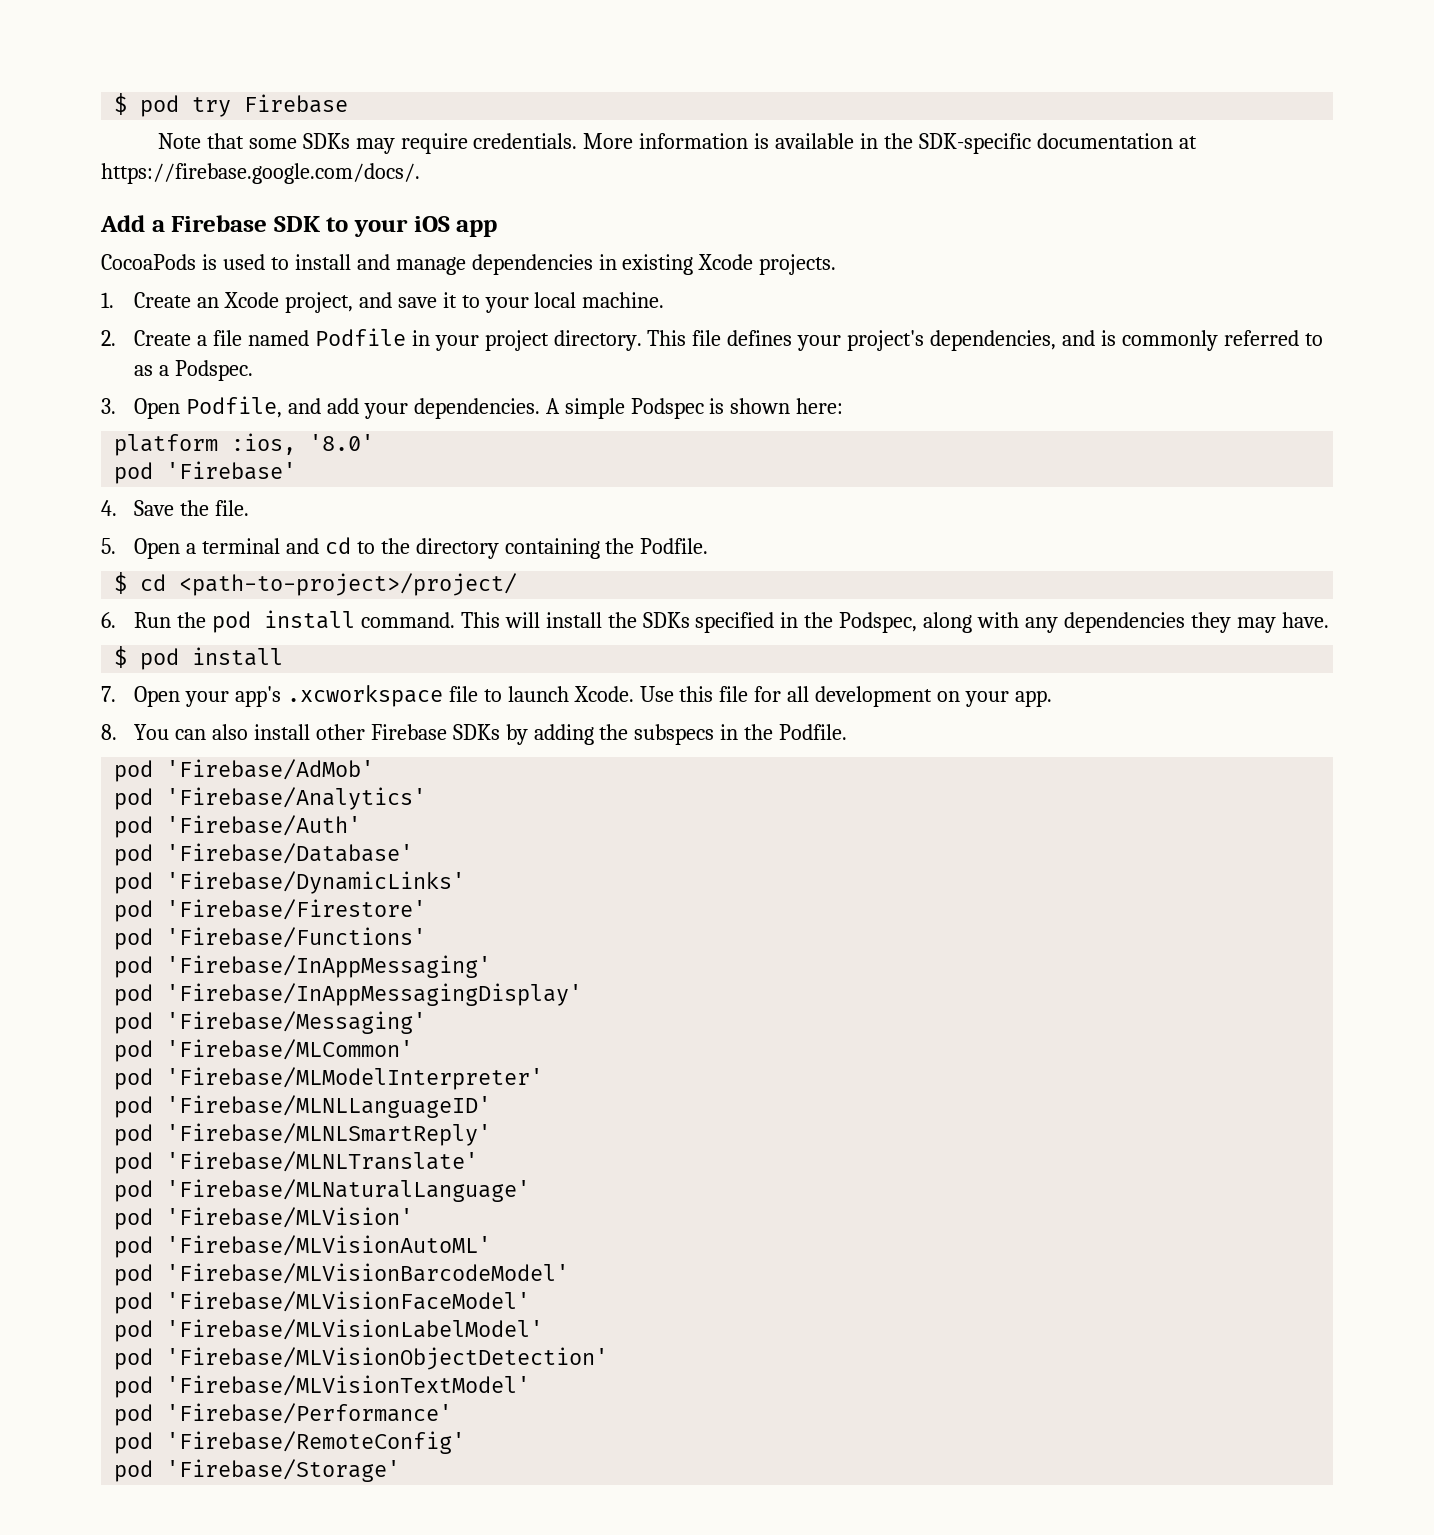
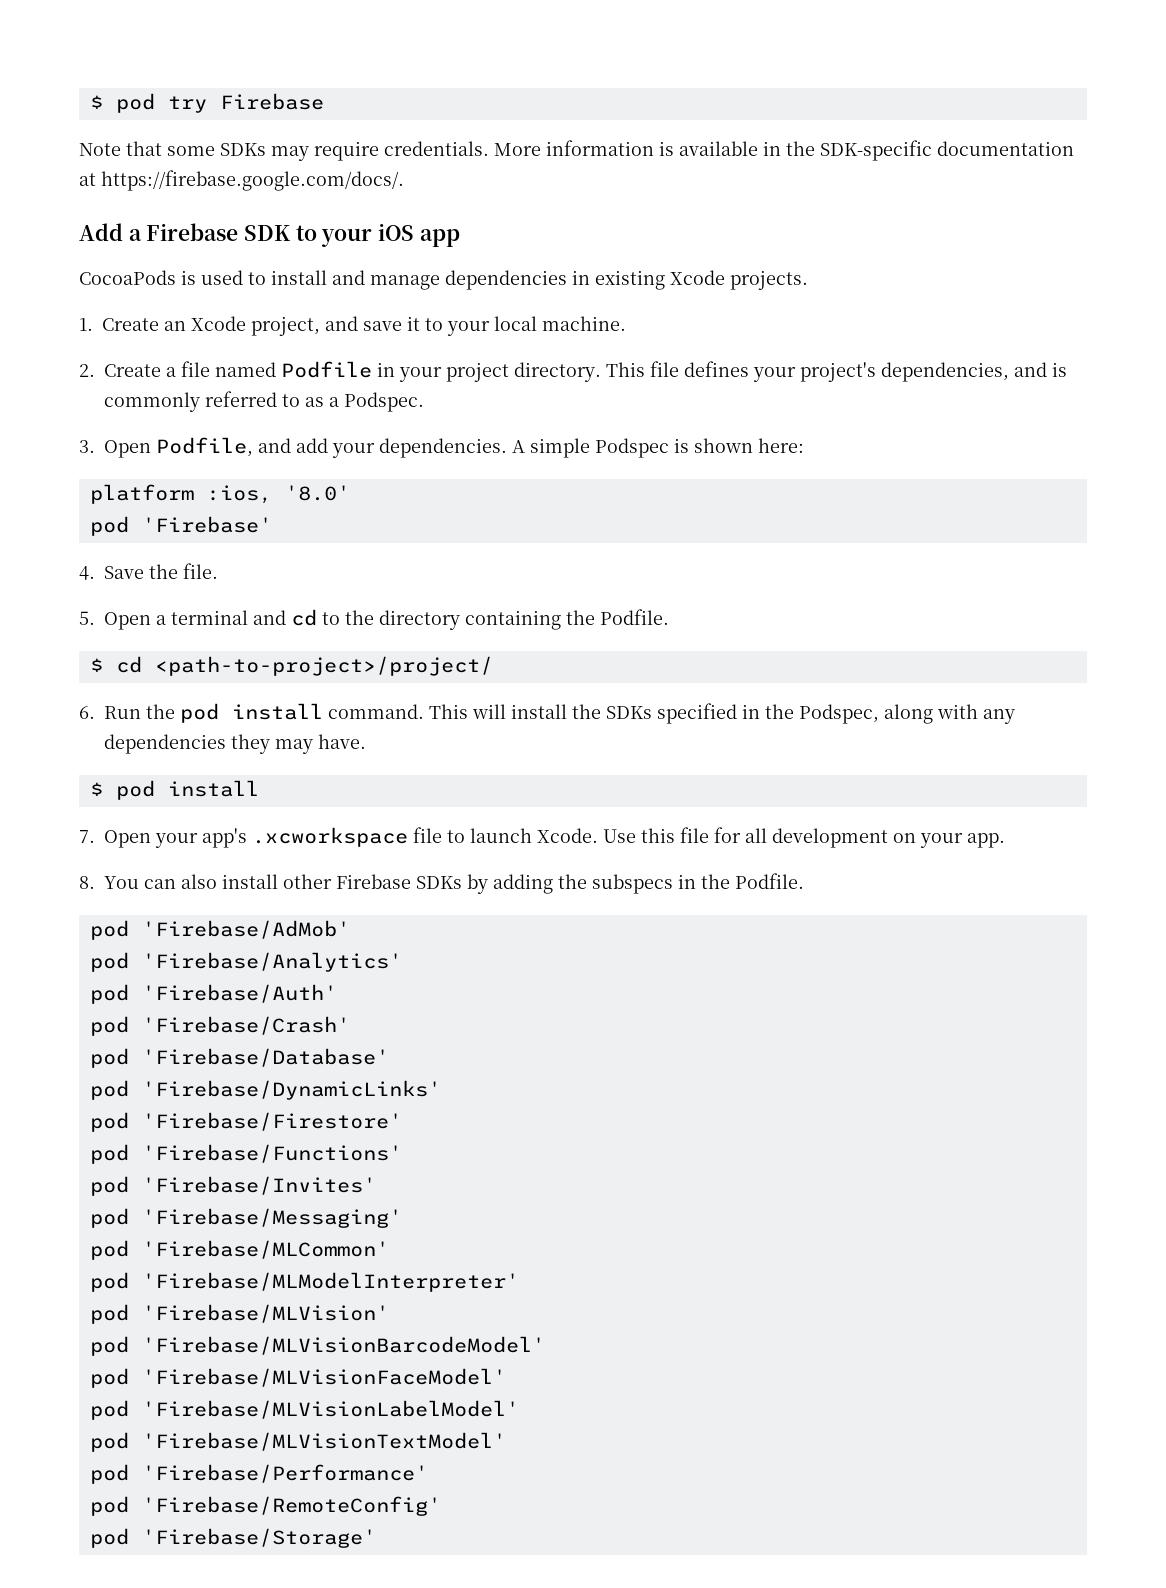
(362, 825) none -> [89,1016,350,1036] // pod 'Firebase/Crash'
[166,955,492,978] [114,983,583,1006] 'Firebase/InAppMessaging' // pod 'Firebase/InAppMessagingDisplay' -> [141,1176,376,1195] 'Firebase/Invites'
[114,1095,492,1118] [114,1123,492,1146] [114,1151,479,1174] [114,1179,531,1202] // pod 'Firebase/MLNLLanguageID' // pod 'Firebase/MLNLSmartReply' // pod 'Firebase/MLNLTranslate' // pod 'Firebase/MLNaturalLanguage' -> (519, 1282) none
[114,1235,492,1258] // pod 'Firebase/MLVisionAutoML' -> (389, 1313) none
[114,1347,609,1370] // pod 'Firebase/MLVisionObjectDetection' -> (519, 1409) none

